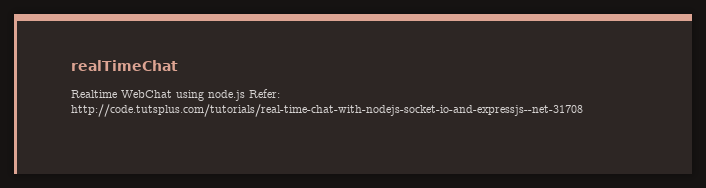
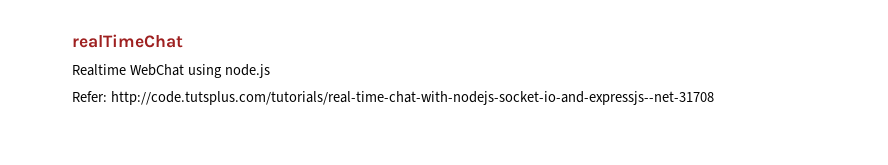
(245, 95) none -> (270, 71) //

